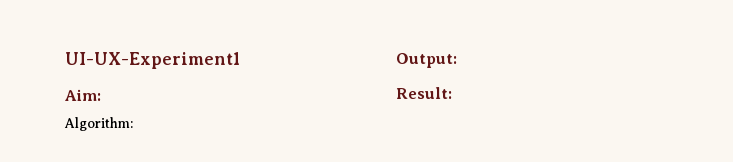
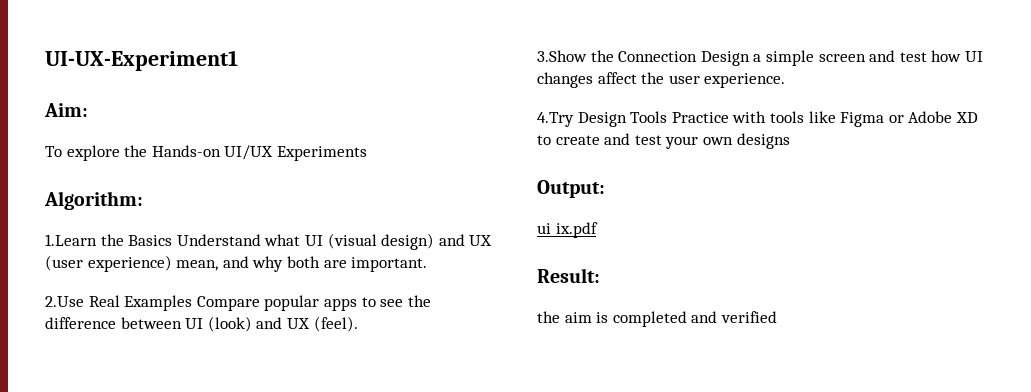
[64,117,133,131] Algorithm: -> [45,145,367,161] [44,191,143,210] [45,233,493,250] [45,255,428,272] [45,295,431,311] [45,316,358,332] [537,50,983,66] [537,72,786,88] [537,111,978,127] [537,133,790,149] To explore the Hands-on UI/UX Experiments // Algorithm: // 1.Learn the Basics Understand what UI (visual design) and UX (user experience) mean, and why both are important. // 2.Use Real Examples Compare popular apps to see the difference between UI (look) and UX (feel). // 3.Show the Connection Design a simple screen and test how UI changes affect the user experience. // 4.Try Design Tools Practice with tools like Figma or Adobe XD to create and test your own designs
(457, 60) none -> [537,222,598,238] // ui ix.pdf
(452, 93) none -> [537,311,777,327] // the aim is completed and verified

